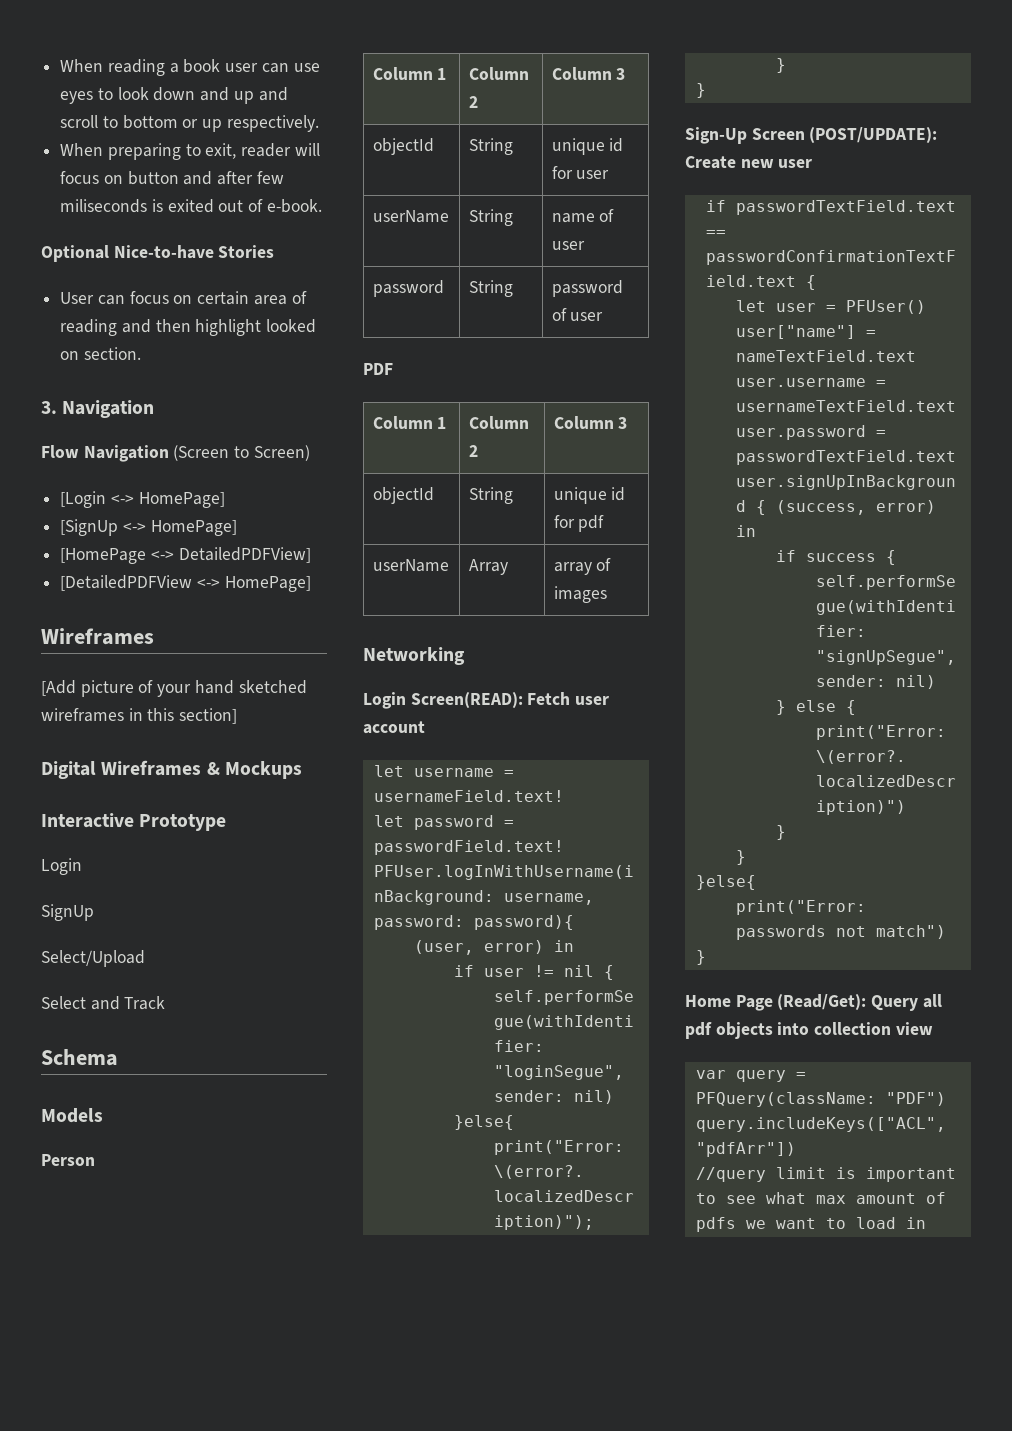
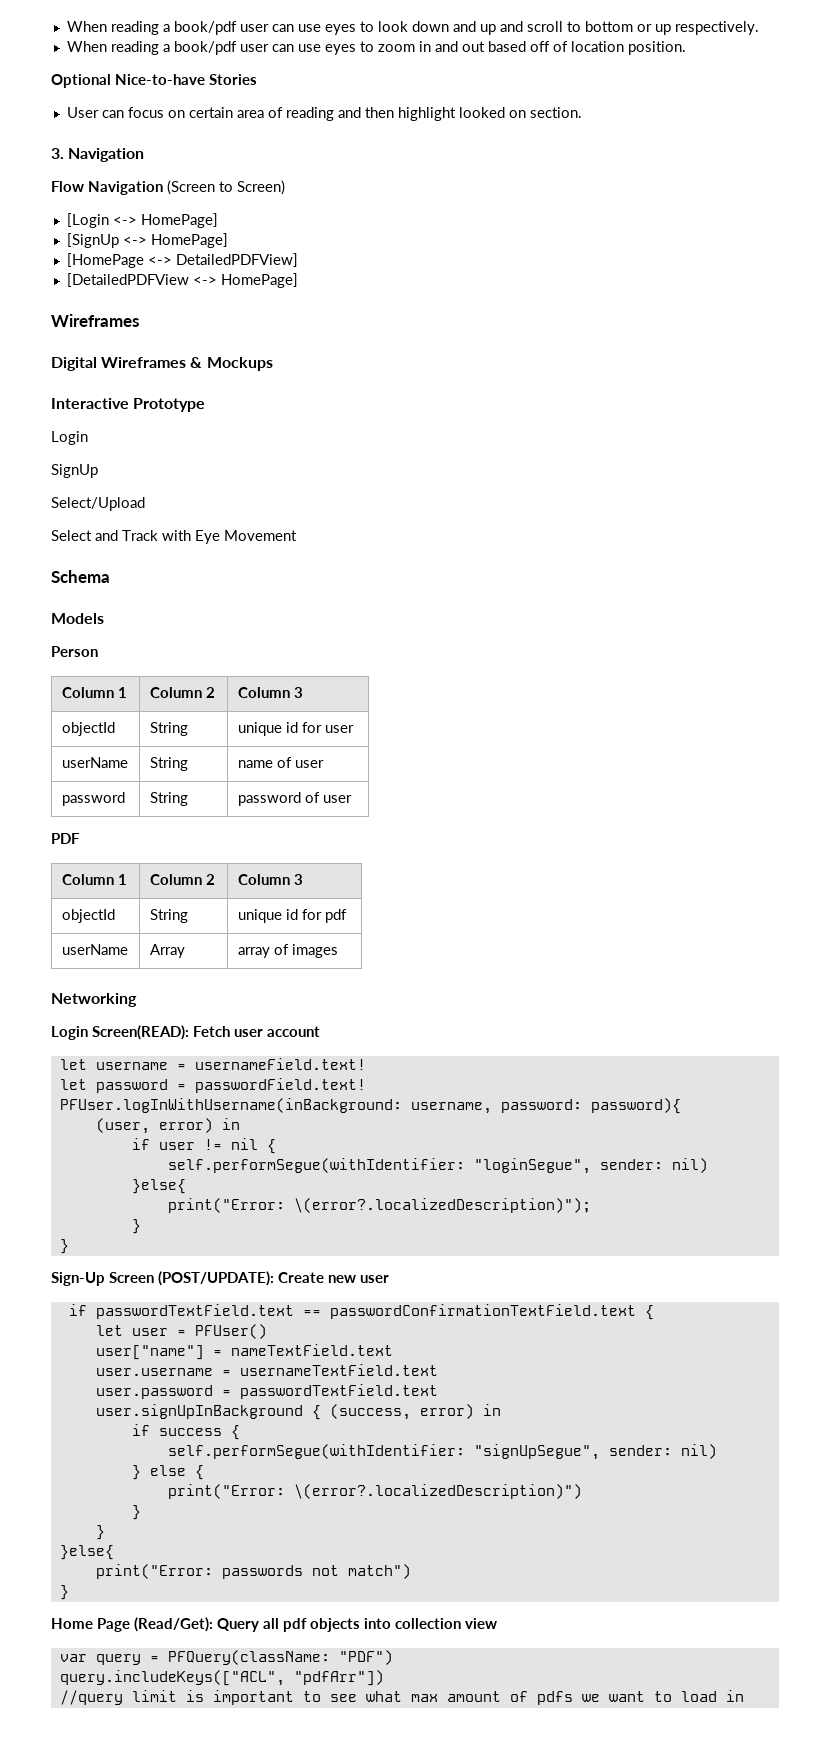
[60,59,221,76] When reading a book -> [66,21,237,35] When reading a book/pdf
[107,143,320,160] [60,171,284,185] [60,199,322,213] preparing to exit, reader will focus on button and after few miliseconds is exited out of e-book. -> [110,41,686,55] reading a book/pdf user can use eyes to zoom in and out based off of location position.
[41,680,307,697] [41,708,238,724] // [Add picture of your hand sketched wireframes in this section] -> (139, 320) none
(166, 1003) none -> [162,530,297,544] with Eye Movement

